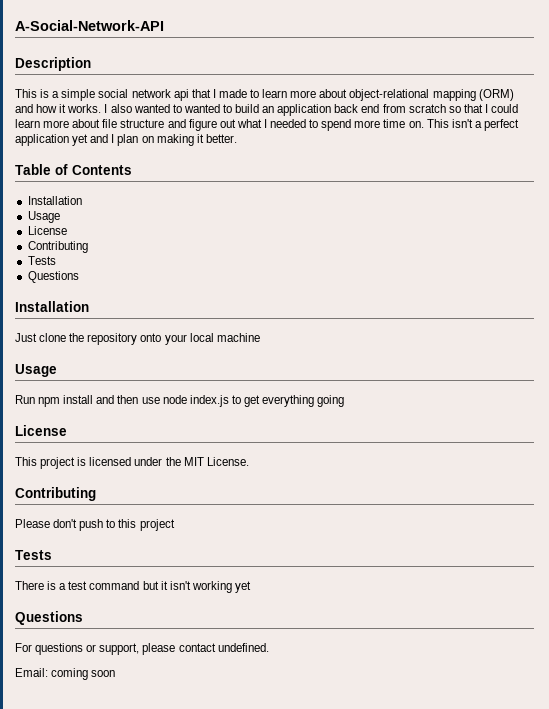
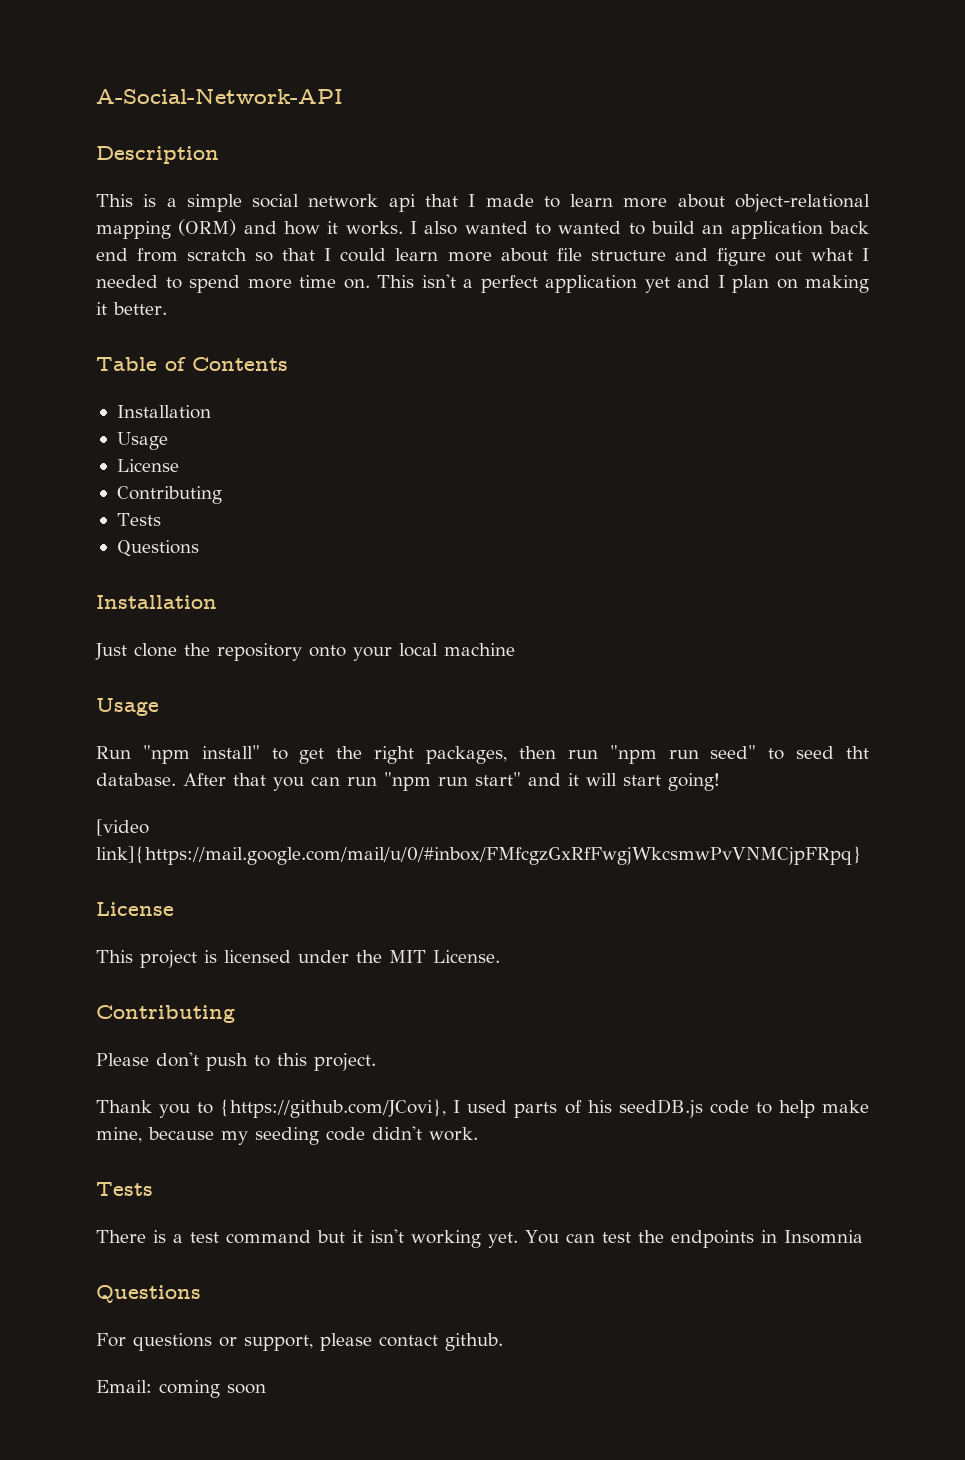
[38,395,345,407] npm install and then use node index.js to get everything going -> [142,745,870,764] [96,772,720,791] [96,819,149,836] [96,846,862,865] "npm install" to get the right packages, then run "npm run seed" to seed tht database. After that you can run "npm run start" and it will start going! // [video link]{https://mail.google.com/mail/u/0/#inbox/FMfcgzGxRfFwgjWkcsmwPvVNMCjpFRpq}
[139,519,175,531] project -> [314,1053,376,1071] [96,1099,870,1118] [96,1126,478,1145] project. // Thank you to {https://github.com/JCovi}, I used parts of his seedDB.js code to help make mine, because my seeding code didn't work.
[234,581,251,593] yet -> [488,1230,863,1248] yet. You can test the endpoints in Insomnia
[217,643,269,652] undefined. -> [445,1333,503,1351] github.

